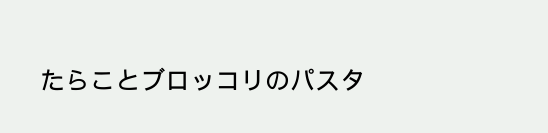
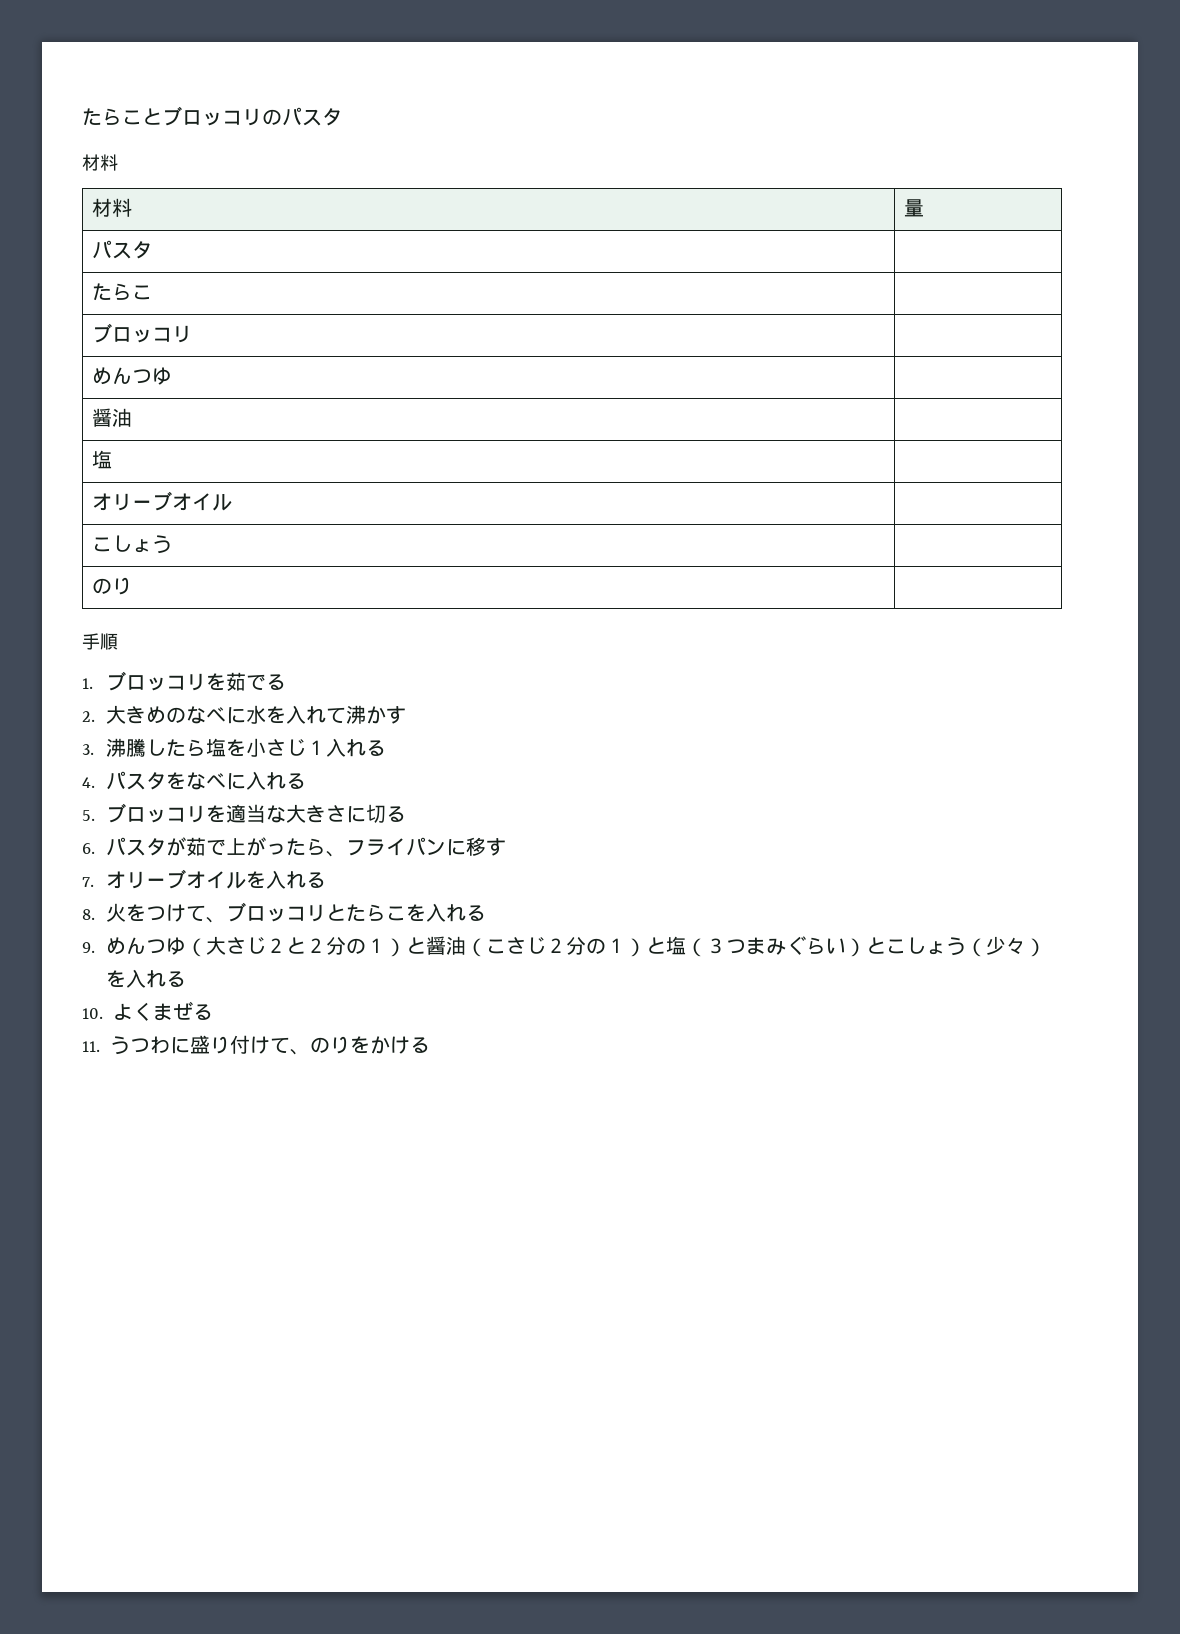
(365, 80) none -> [82,154,118,171] [91,198,132,217] [903,199,924,217] [91,240,152,259] [91,283,152,301] [91,323,192,343] [91,367,172,385] [91,408,132,427] [91,450,112,469] [91,491,232,511] [91,535,172,554] [91,577,132,595] [82,633,118,650] [82,671,287,691] [82,705,407,724] [82,738,387,757] [82,771,307,790] [82,803,407,823] [82,837,507,857] [82,869,327,889] [82,902,487,923] [82,936,1047,957] [106,969,187,988] [82,1001,213,1021] [82,1035,430,1055] // 材料 // 材料 | 量 // パスタ | // たらこ | // ブロッコリ | // めんつゆ | // 醤油 | // 塩 | // オリーブオイル | // こしょう | // のり | // 手順 // 1.ブロッコリを茹でる // 2.大きめのなべに水を入れて沸かす // 3.沸騰したら塩を小さじ１入れる // 4.パスタをなべに入れる // 5.ブロッコリを適当な大きさに切る // 6.パスタが茹で上がったら、フライパンに移す // 7.オリーブオイルを入れる // 8.火をつけて、ブロッコリとたらこを入れる // 9.めんつゆ（大さじ２と２分の１）と醤油（こさじ２分の１）と塩（３つまみぐらい）とこしょう（少々）を入れる // 10.よくまぜる // 11.うつわに盛り付けて、のりをかける

